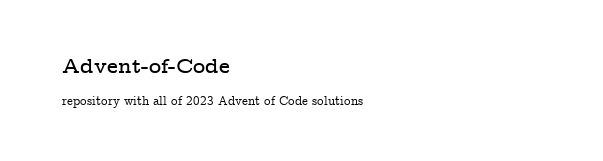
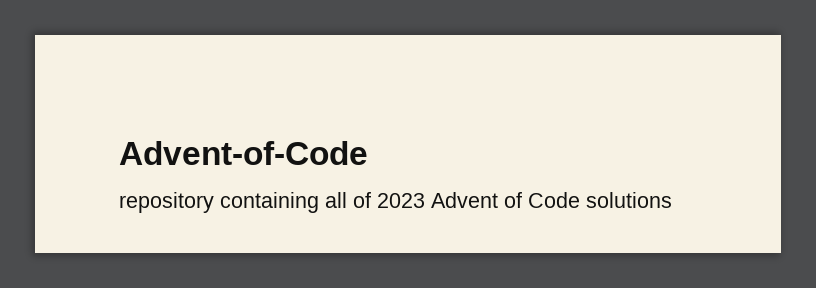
[124,96,150,105] with -> [220,192,319,213] containing

